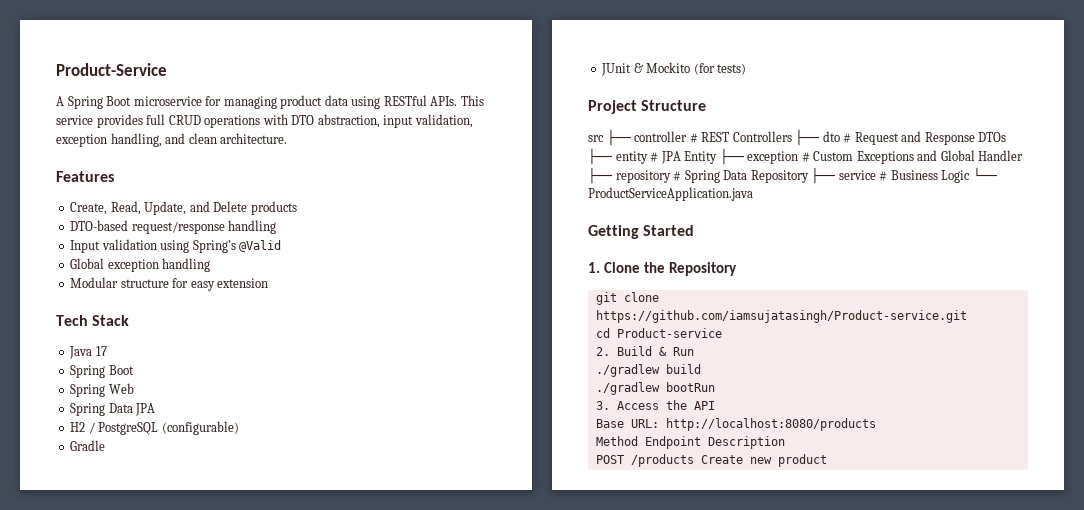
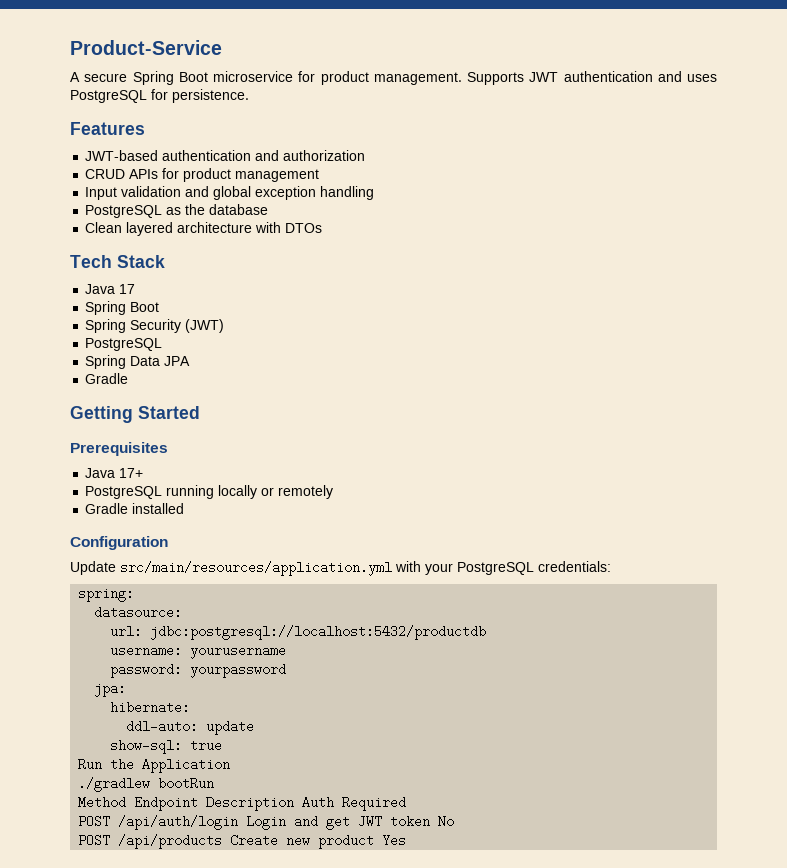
(64, 101) none -> [84,73,128,82] secure
[223,95,484,109] [56,114,473,128] [56,133,288,147] [56,171,114,182] [70,201,297,215] [70,220,277,234] [70,239,282,253] [70,258,211,272] [70,277,269,291] managing product data using RESTful APIs. This service provides full CRUD operations with DTO abstraction, input validation, exception handling, and clean architecture. // Features // Create, Read, Update, and Delete products // DTO-based request/response handling // Input validation using Spring’s @Valid // Global exception handling // Modular structure for easy extension -> [320,71,717,85] [70,89,249,103] [70,122,145,135] [85,150,366,161] [85,168,320,182] [85,186,375,200] [85,204,269,218] [85,222,323,236] product management. Supports JWT authentication and uses PostgreSQL for persistence. // Features // JWT-based authentication and authorization // CRUD APIs for product management // Input validation and global exception handling // PostgreSQL as the database // Clean layered architecture with DTOs
[108,383,134,394] Web -> [130,319,225,333] [85,338,163,351] Security (JWT) // PostgreSQL
[70,421,239,435] [70,440,106,451] [601,62,747,76] [588,100,707,114] [588,129,1007,146] [588,148,1024,165] [588,167,997,184] [588,187,753,201] [588,225,695,239] [588,262,737,276] [595,292,659,305] [595,310,967,323] [595,328,722,338] [595,346,694,356] [595,364,701,377] [595,382,715,395] [595,400,715,410] [595,418,876,431] H2 / PostgreSQL (configurable) // Gradle // JUnit & Mockito (for tests) // Project Structure // src ├── controller # REST Controllers ├── dto # Request and Response DTOs ├── entity # JPA Entity ├── exception # Custom Exceptions and Global Handler ├── repository # Spring Data Repository ├── service # Business Logic └── ProductServiceApplication.java // Getting Started // 1. Clone the Repository // git clone https://github.com/iamsujatasingh/Product-service.git // cd Product-service // 2. Build & Run // ./gradlew build // ./gradlew bootRun // 3. Access the API // Base URL: http://localhost:8080/products -> [85,373,129,384] [70,406,200,423] [70,442,168,456] [85,468,144,478] [85,485,334,499] [85,503,185,514] [70,536,168,550] [70,561,611,576] [78,587,135,602] [94,606,183,619] [110,625,487,640] [110,644,287,659] [110,663,287,678] [94,682,127,697] [110,701,191,714] [126,720,255,735] [110,739,223,754] [78,758,231,773] [78,777,215,792] Gradle // Getting Started // Prerequisites // Java 17+ // PostgreSQL running locally or remotely // Gradle installed // Configuration // Update src/main/resources/application.yml with your PostgreSQL credentials: // spring: // datasource: // url: jdbc:postgresql://localhost:5432/productdb // username: yourusername // password: yourpassword // jpa: // hibernate: // ddl-auto: update // show-sql: true // Run the Application // ./gradlew bootRun
[595,454,694,467] // POST /products -> [302,796,407,811] [78,815,455,830] [78,834,223,849] Auth Required // POST /api/auth/login Login and get JWT token No // POST /api/products
(827, 460) none -> [382,834,407,847] Yes

